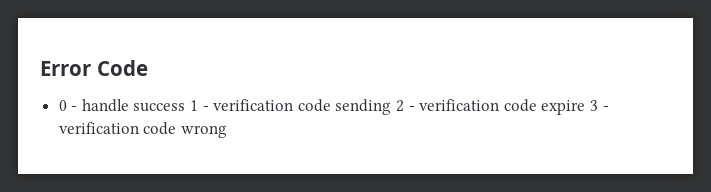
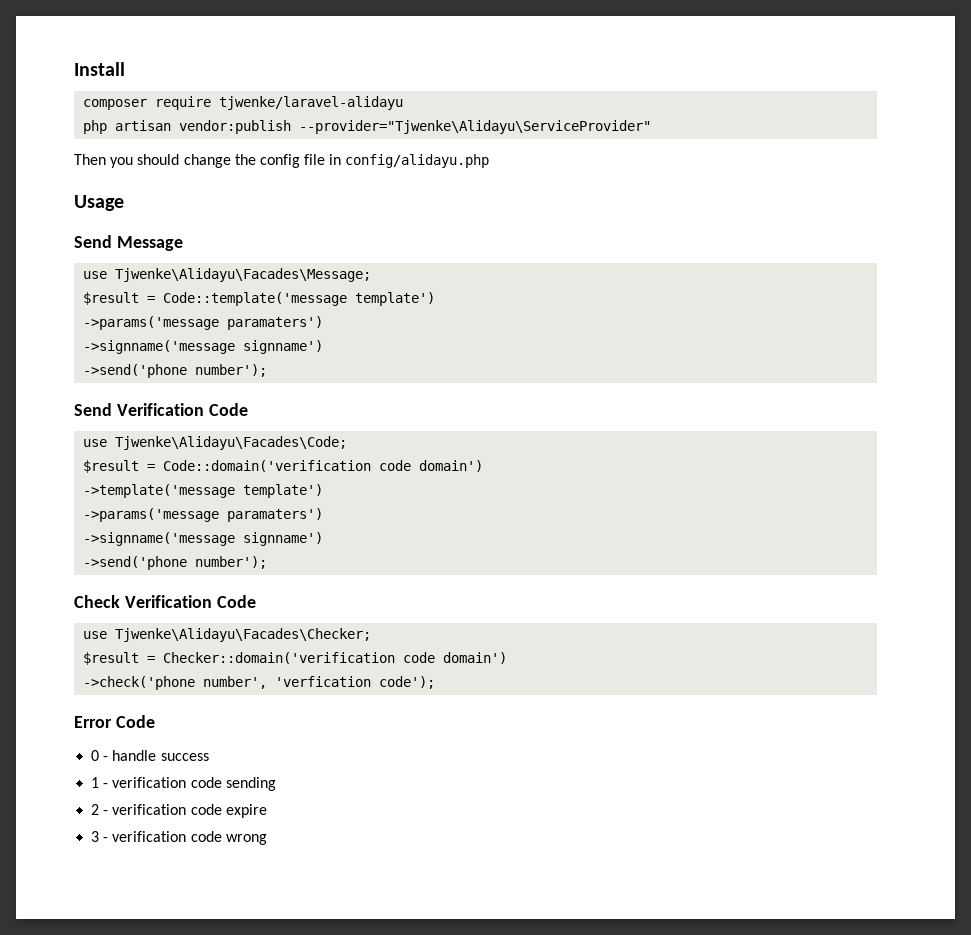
(40, 68) none -> [74,62,125,76] [83,96,404,110] [83,120,652,134] [74,154,490,168] [74,195,124,211] [74,235,183,251] [83,268,372,282] [83,292,436,306] [83,316,324,330] [83,340,324,354] [83,364,268,378] [74,403,248,416] [83,436,348,450] [83,460,484,473] [83,484,324,498] [83,508,324,522] [83,532,324,546] [83,556,268,570] [74,595,256,608] [83,628,372,642] [83,652,508,665] [83,676,436,690] Install // composer require tjwenke/laravel-alidayu // php artisan vendor:publish --provider="Tjwenke\Alidayu\ServiceProvider" // Then you should change the config file in config/alidayu.php // Usage // Send Message // use Tjwenke\Alidayu\Facades\Message; // $result = Code::template('message template') // ->params('message paramaters') // ->signname('message signname') // ->send('phone number'); // Send Verification Code // use Tjwenke\Alidayu\Facades\Code; // $result = Code::domain('verification code domain') // ->template('message template') // ->params('message paramaters') // ->signname('message signname') // ->send('phone number'); // Check Verification Code // use Tjwenke\Alidayu\Facades\Checker; // $result = Checker::domain('verification code domain') // ->check('phone number', 'verfication code'); //
(186, 107) none -> (209, 757) //
(392, 107) none -> (276, 784) //
(586, 107) none -> (267, 811) //

